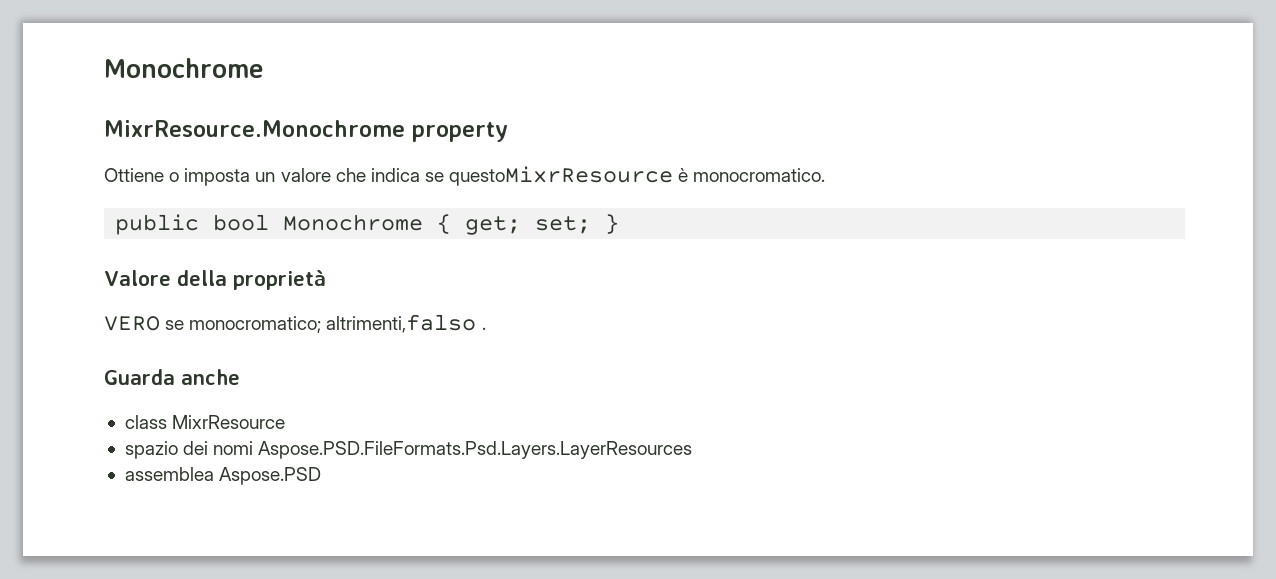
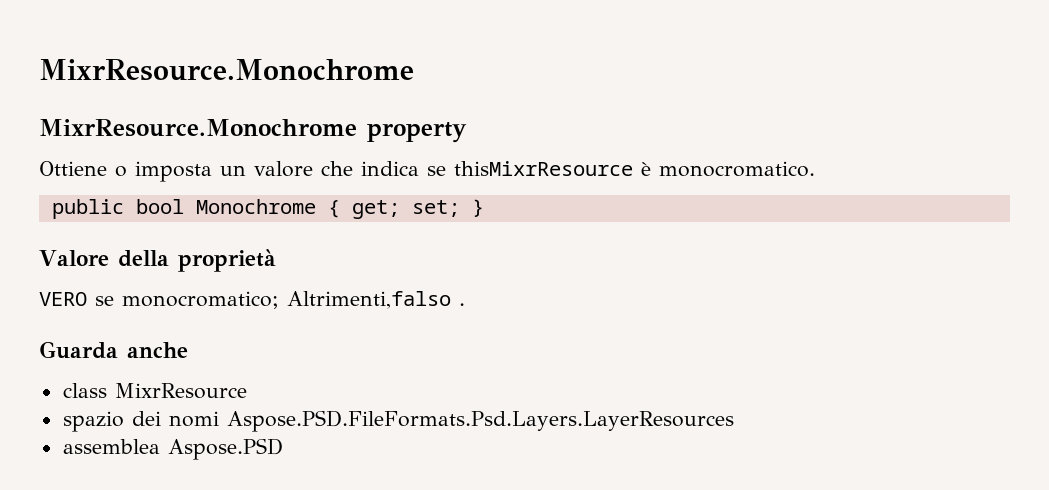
[104,58,264,78] Monochrome -> [39,59,414,81] MixrResource.Monochrome
[449,166,674,186] questoMixrResource -> [454,161,633,176] thisMixrResource
[326,314,477,333] altrimenti,falso -> [287,291,451,309] Altrimenti,falso

